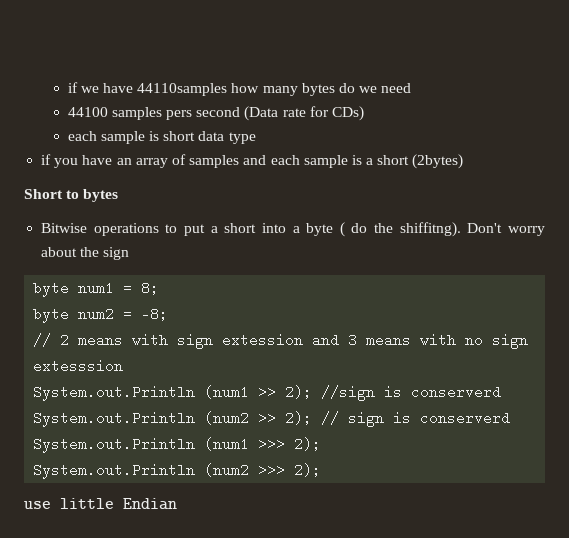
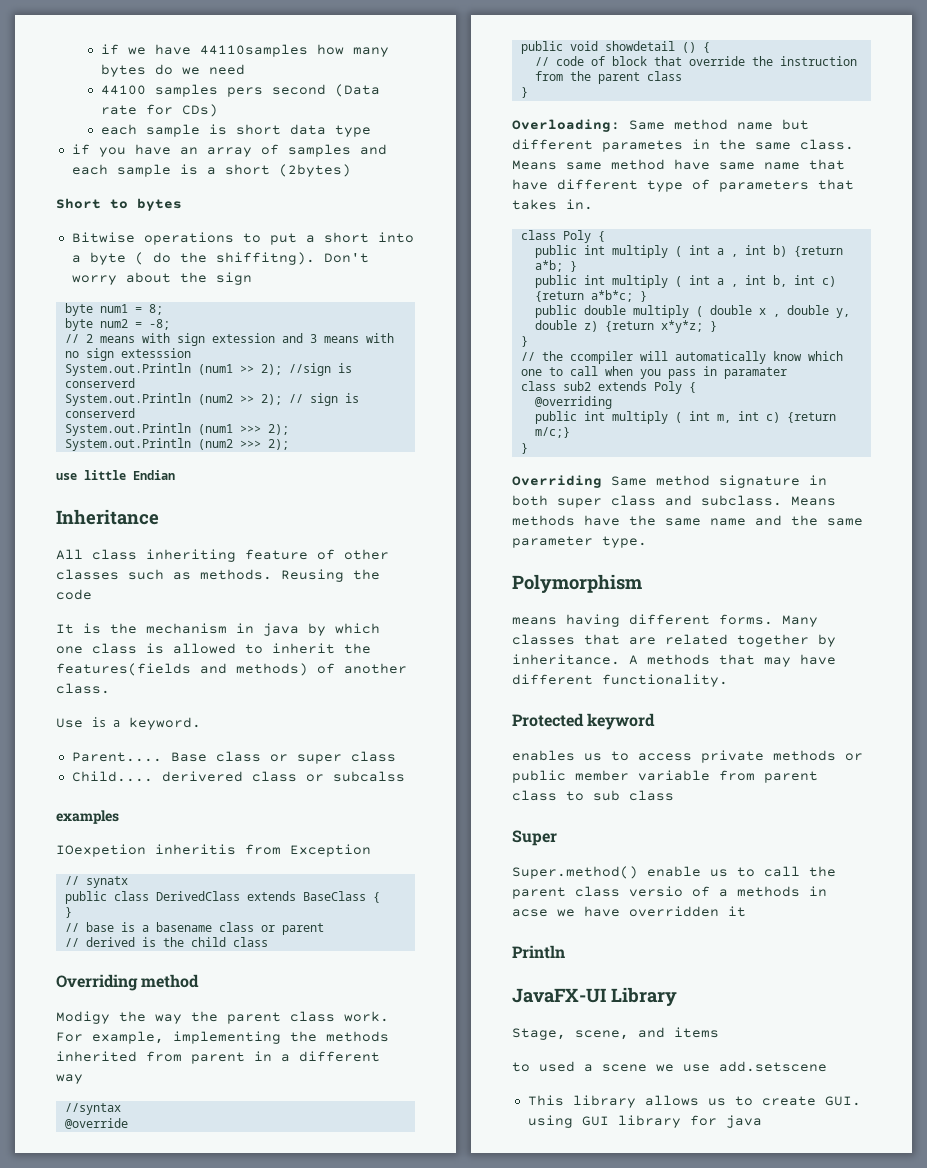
(177, 504) none -> [56,509,159,525] [56,549,389,562] [56,569,380,582] [56,589,92,600] [56,623,380,636] [56,643,371,654] [56,663,407,676] [56,683,110,694] [56,717,201,730] [71,751,396,764] [71,771,405,782] [56,810,119,824] [56,844,371,857] [64,876,128,888] [64,891,380,904] [64,907,72,918] [64,922,324,935] [64,937,268,947] [56,974,200,991] [56,1011,389,1024] [56,1031,389,1044] [56,1051,380,1064] [56,1074,83,1084] [64,1103,121,1115] [64,1118,128,1129] [520,41,710,54] [534,56,857,66] [534,71,682,84] [520,87,528,98] [512,119,809,132] [512,139,854,152] [512,159,845,170] [512,179,854,192] [512,199,593,210] [520,230,605,243] [534,245,843,258] [534,260,577,272] [534,275,836,288] [534,290,647,302] [534,305,850,318] [534,320,717,333] [520,336,528,347] [520,351,843,364] [520,366,787,379] [520,381,696,394] [534,396,612,409] [534,411,836,424] [534,427,570,438] [520,443,528,454] [512,475,827,488] [512,495,836,508] [512,515,863,526] [512,536,647,548] [512,574,642,593] [512,614,818,627] [512,634,836,647] [512,654,836,667] [512,674,728,687] [512,713,656,730] [512,750,863,763] [512,770,818,783] [512,790,674,801] [512,830,557,846] [512,866,836,879] [512,886,827,899] [512,906,746,917] [512,945,565,959] [512,987,677,1006] [512,1027,719,1040] [512,1061,827,1072] [527,1095,861,1108] [527,1115,762,1128] // Inheritance // All class inheriting feature of other classes such as methods. Reusing the code // It is the mechanism in java by which one class is allowed to inherit the features(fields and methods) of another class. // Use is a keyword. // Parent.... Base class or super class // Child.... derivered class or subcalss // examples // IOexpetion inheritis from Exception // // synatx // public class DerivedClass extends BaseClass { // } // // base is a basename class or parent // // derived is the child class // Overriding method // Modigy the way the parent class work. For example, implementing the methods inherited from parent in a different way // //syntax // @override // public void showdetail () { // // code of block that override the instruction from the parent class // } // Overloading: Same method name but different parametes in the same class. Means same method have same name that have different type of parameters that takes in. // class Poly { // public int multiply ( int a , int b) {return a*b; } // public int multiply ( int a , int b, int c) {return a*b*c; } // public double multiply ( double x , double y, double z) {return x*y*z; } // } // // the ccompiler will automatically know which one to call when you pass in paramater // class sub2 extends Poly { // @overriding // public int multiply ( int m, int c) {return m/c;} // } // Overriding Same method signature in both super class and subclass. Means methods have the same name and the same parameter type. // Polymorphism // means having different forms. Many classes that are related together by inheritance. A methods that may have different functionality. // Protected keyword // enables us to access private methods or public member variable from parent class to sub class // Super // Super.method() enable us to call the parent class versio of a methods in acse we have overridden it // Println // JavaFX-UI Library // Stage, scene, and items // to used a scene we use add.setscene // This library allows us to create GUI. using GUI library for java

